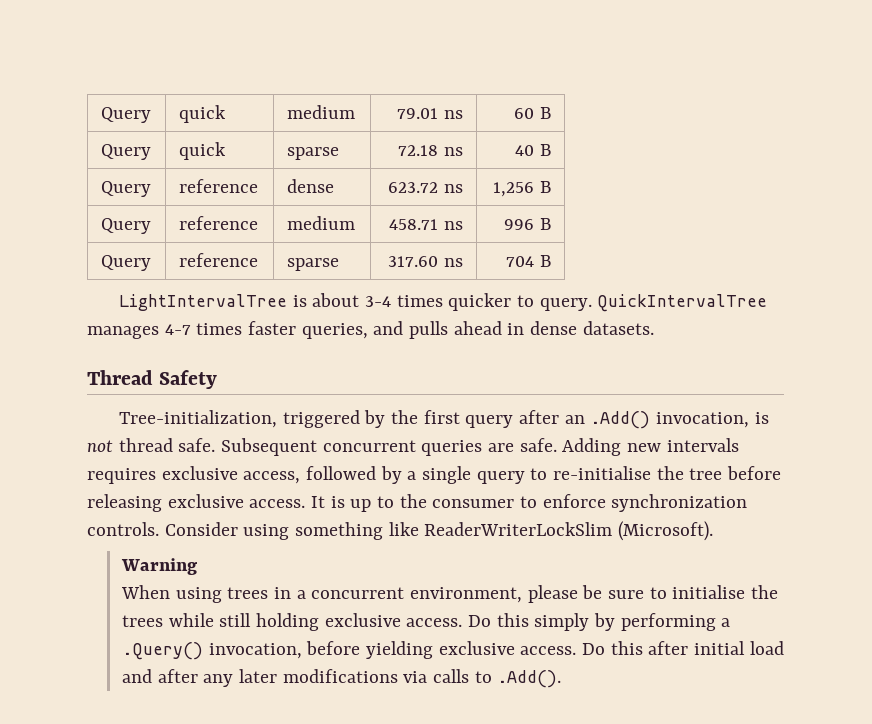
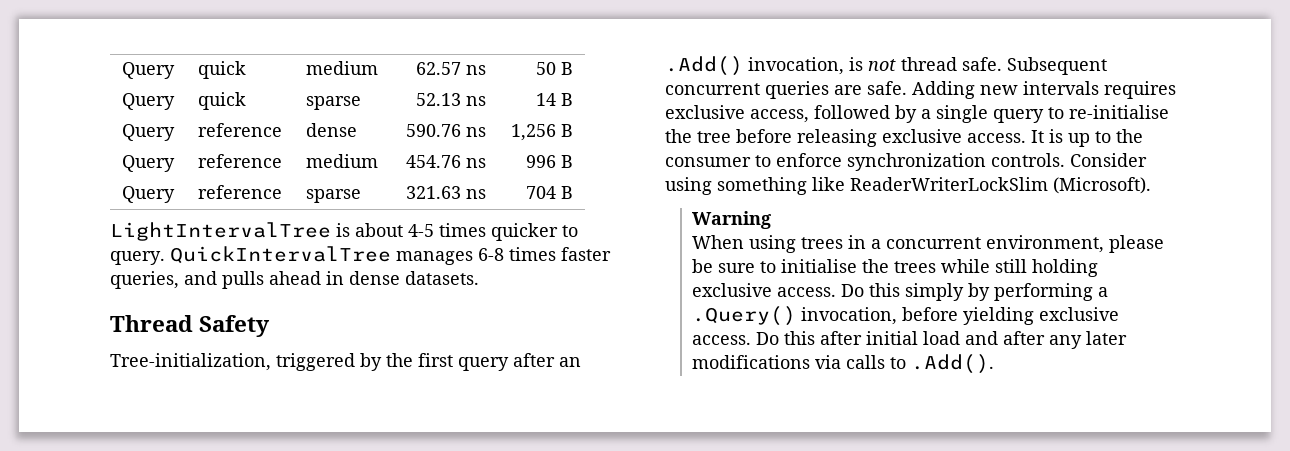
[397,108,464,119] [514,108,535,119] 79.01 ns | 60 -> [416,62,487,75] [536,62,557,75] 62.57 ns | 50
[398,145,464,156] [515,145,535,156] 72.18 ns | 40 -> [416,93,487,106] [536,93,557,106] 52.13 ns | 14
[388,182,439,193] 623.72 -> [406,124,462,137] 590.76
[389,219,439,230] 458.71 -> [406,155,462,168] 454.76
[388,256,439,267] 317.60 -> [406,186,462,199] 321.63
[365,296,392,307] 3-4 -> [408,224,434,237] 4-5
[164,324,191,335] 4-7 -> [478,248,504,261] 6-8

